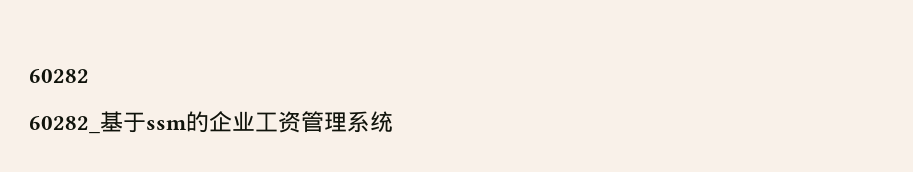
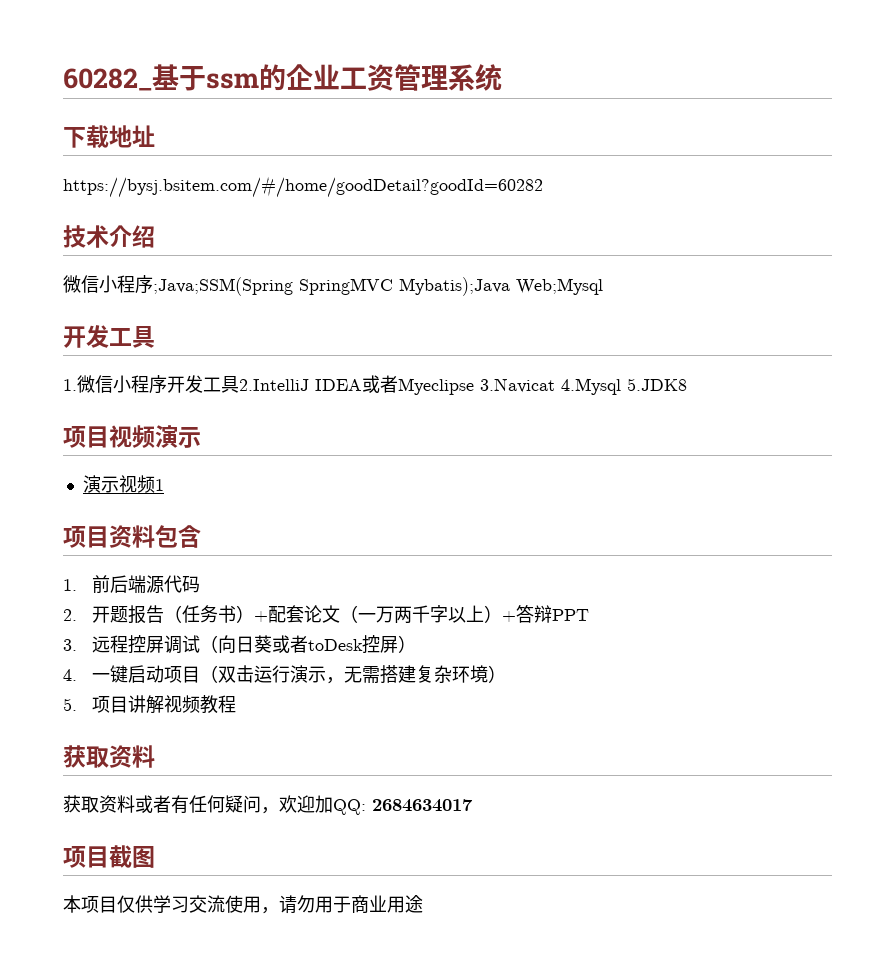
[29,69,89,83] 60282 // -> (63, 79) none
(393, 122) none -> [63,125,155,148] [63,176,543,198] [63,225,155,248] [63,275,603,296] [63,325,155,348] [63,375,687,395] [63,425,201,448] [82,475,164,493] [63,525,201,548] [63,575,200,594] [63,605,589,624] [63,635,416,654] [63,665,506,684] [63,695,236,714] [63,745,155,768] [63,795,473,815] [63,845,155,868] [63,895,423,914] // 下载地址 // https://bysj.bsitem.com/#/home/goodDetail?goodId=60282 // 技术介绍 // 微信小程序;Java;SSM(Spring SpringMVC Mybatis);Java Web;Mysql // 开发工具 // 1.微信小程序开发工具2.IntelliJ IDEA或者Myeclipse 3.Navicat 4.Mysql 5.JDK8 // 项目视频演示 // 演示视频1 // 项目资料包含 // 1.前后端源代码 // 2.开题报告（任务书）+配套论文（一万两千字以上）+答辩PPT // 3.远程控屏调试（向日葵或者toDesk控屏） // 4.一键启动项目（双击运行演示，无需搭建复杂环境） // 5.项目讲解视频教程 // 获取资料 // 获取资料或者有任何疑问，欢迎加QQ: 2684634017 // 项目截图 // 本项目仅供学习交流使用，请勿用于商业用途

